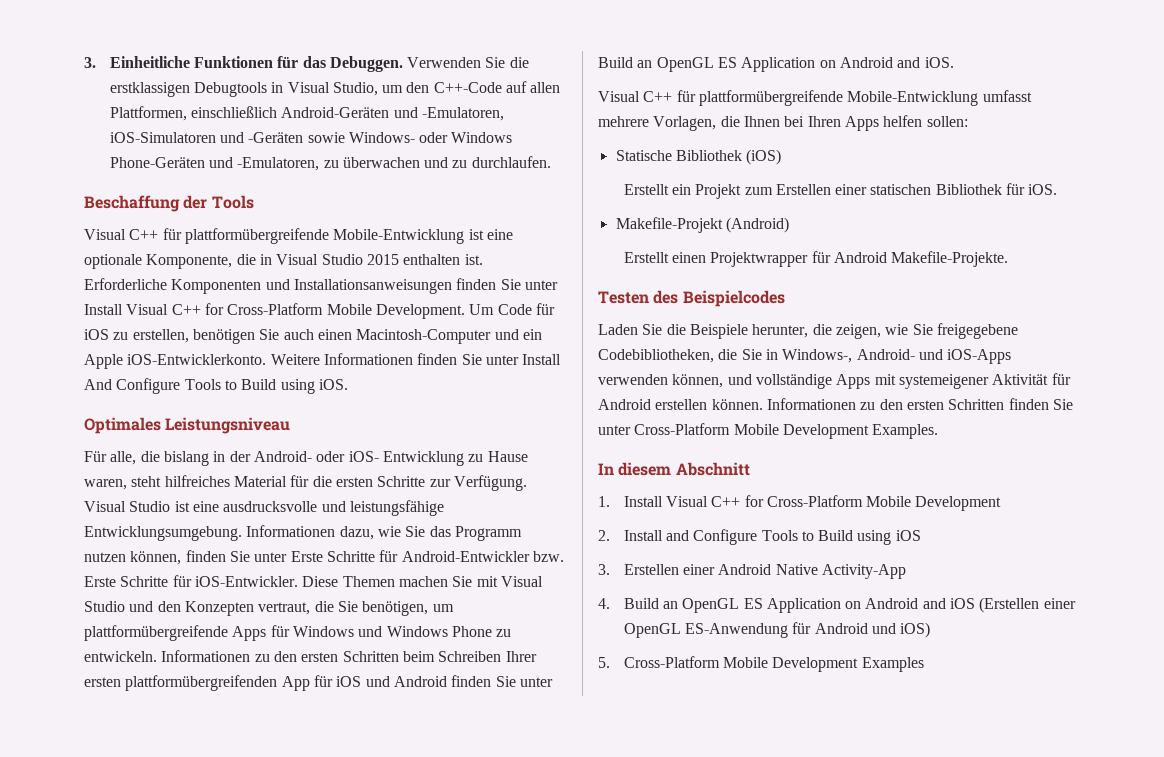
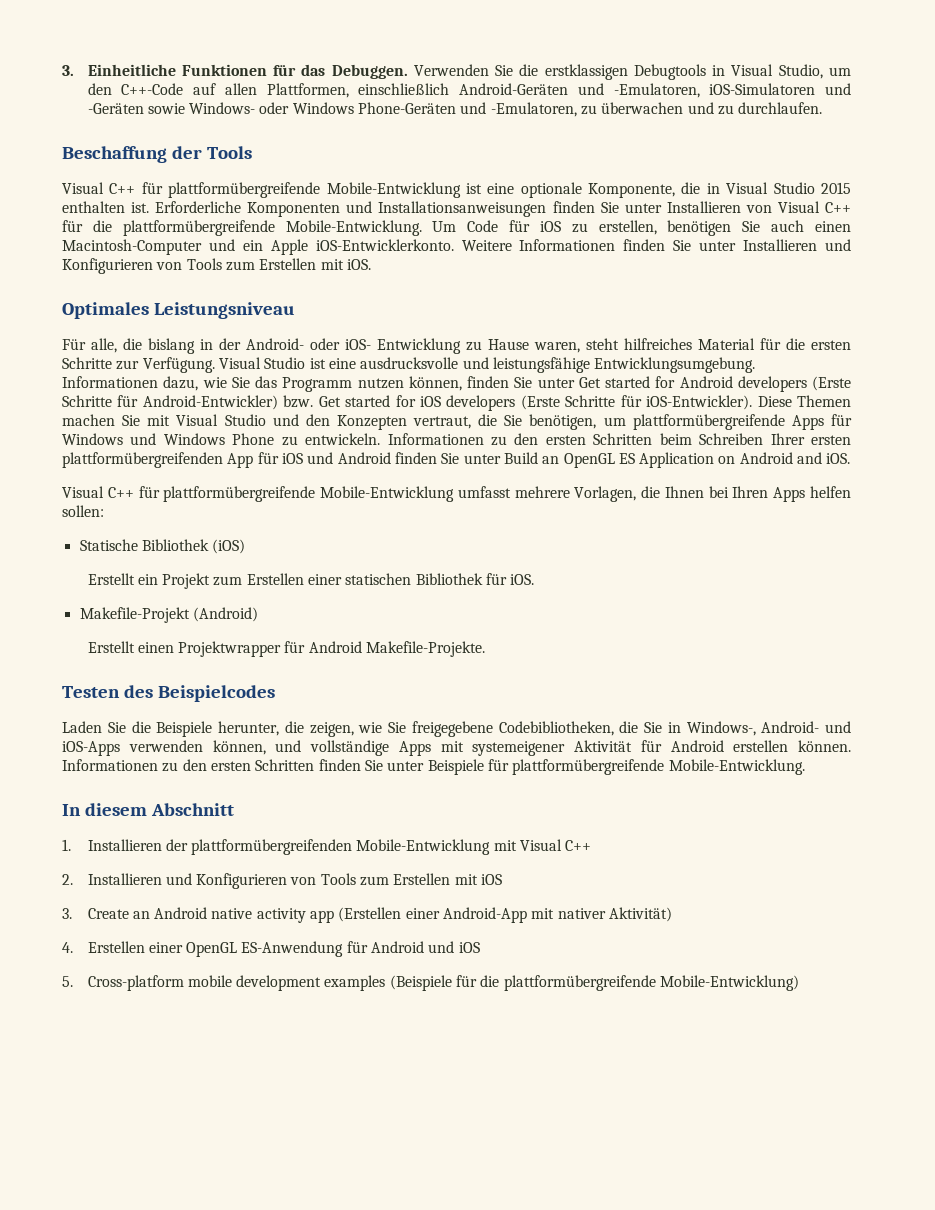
[84,303,465,319] Install Visual C++ for Cross-Platform Mobile Development. -> [666,201,852,213] [62,220,422,236] Installieren von Visual C++ für die plattformübergreifende Mobile-Entwicklung.
[522,354,562,365] [84,378,315,394] Install And Configure Tools to Build using -> [743,239,851,251] [62,258,344,274] Installieren und Konfigurieren von Tools zum Erstellen mit
[290,550,564,562] [84,575,298,587] Erste Schritte für Android-Entwickler bzw. Erste Schritte für iOS-Entwickler. -> [578,376,851,392] [62,395,753,411] Get started for Android developers (Erste Schritte für Android-Entwickler) bzw. Get started for iOS developers (Erste Schritte für iOS-Entwickler).
[634,423,939,439] Cross-Platform Mobile Development Examples. -> [427,759,805,775] Beispiele für plattformübergreifende Mobile-Entwicklung.
[623,495,1002,511] [598,529,921,545] [598,564,906,579] [598,597,1040,613] Install Visual C++ for Cross-Platform Mobile Development // 2. Install and Configure Tools to Build using iOS // 3. Erstellen einer Android Native Activity-App // 4. Build an OpenGL ES Application on Android and iOS (Erstellen -> [87,839,592,855] [62,873,503,889] [62,907,673,923] [62,941,145,953] Installieren der plattformübergreifenden Mobile-Entwicklung mit Visual C++ // 2. Installieren und Konfigurieren von Tools zum Erstellen mit iOS // 3. Create an Android native activity app (Erstellen einer Android-App mit nativer Aktivität) // 4. Erstellen
[900,622,931,638] iOS) -> [458,942,480,953] iOS
[623,656,924,672] Cross-Platform Mobile Development Examples -> [87,975,800,991] Cross-platform mobile development examples (Beispiele für die plattformübergreifende Mobile-Entwicklung)

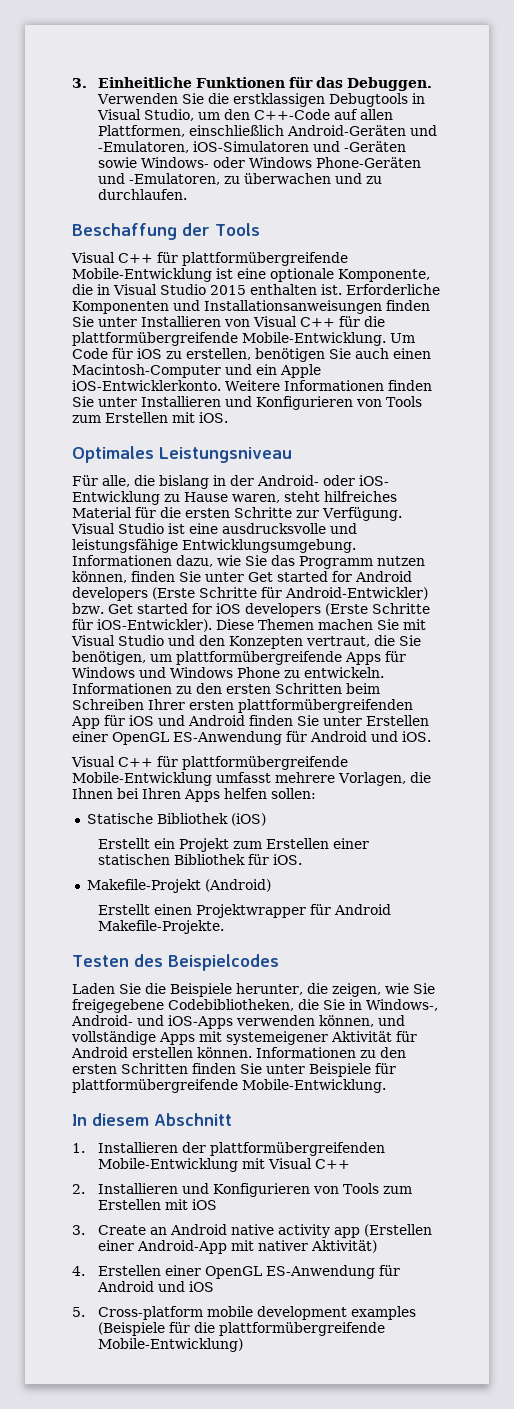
[503,452,823,468] Build an OpenGL ES Application on Android and -> [366,715,429,726] [72,731,398,745] Erstellen einer OpenGL ES-Anwendung für Android und

